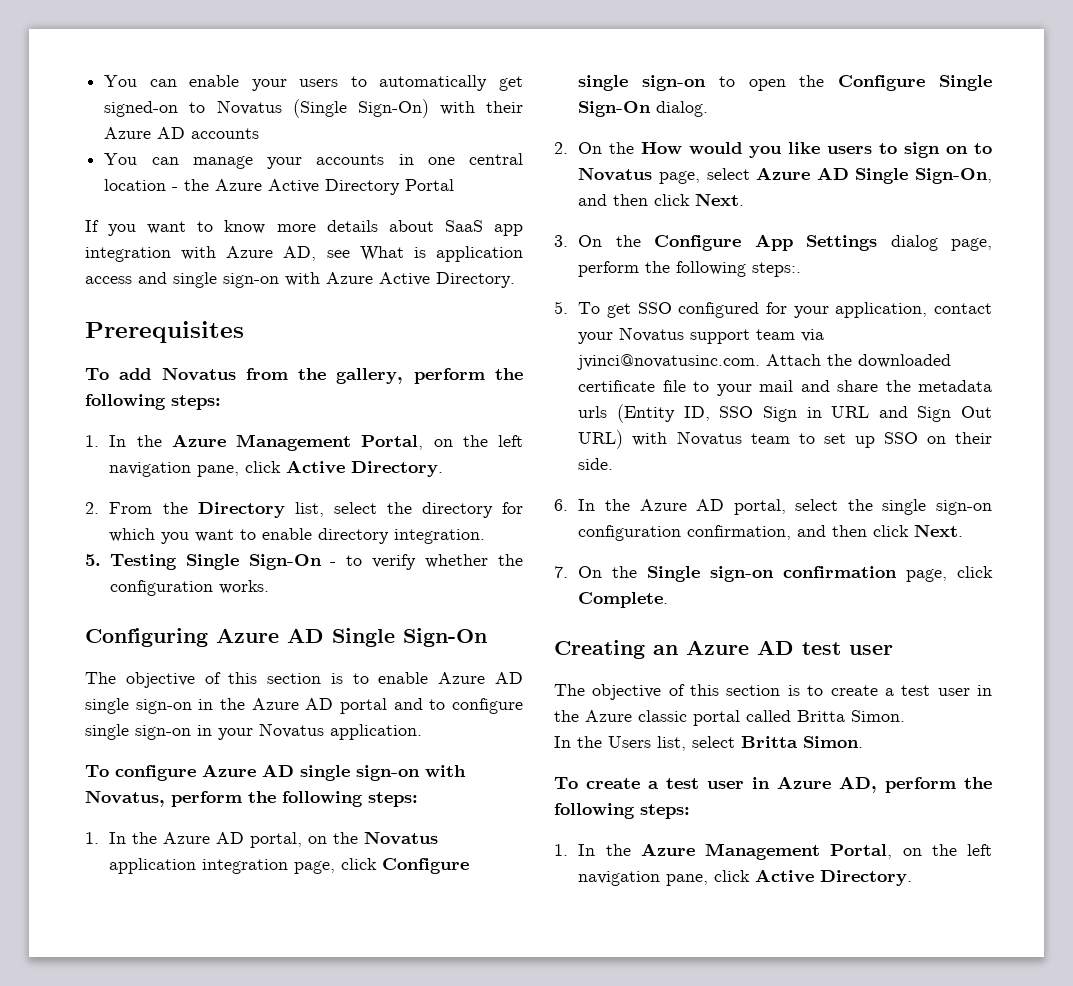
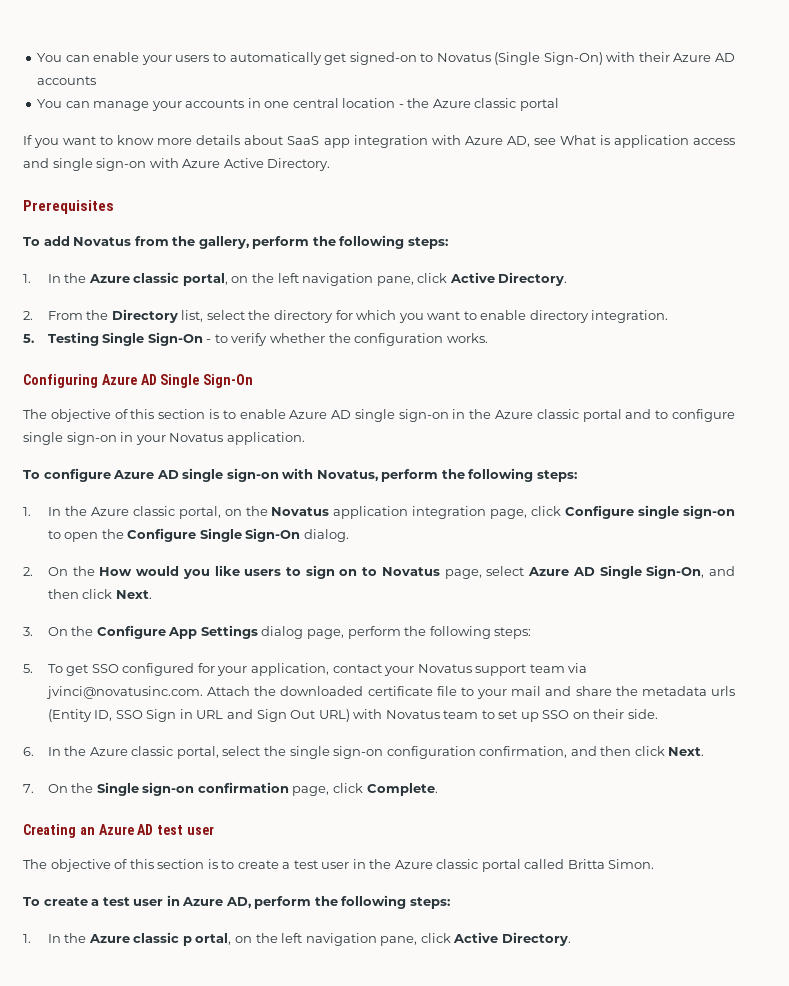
[268,179,455,195] Active Directory Portal -> [474,98,559,111] classic portal
[236,434,424,451] Management Portal, -> [133,272,228,286] classic portal,
[305,698,334,710] AD -> [536,409,579,419] classic
[216,832,245,844] AD -> [132,506,175,516] classic
[752,262,802,277] steps:. -> [494,627,532,639] steps:
[696,499,725,511] AD -> [131,746,174,756] classic
[554,736,863,751] // In the Users list, select Britta Simon. -> (655, 864) none
[705,843,893,860] Management Portal, -> [133,932,232,946] classic p ortal,

